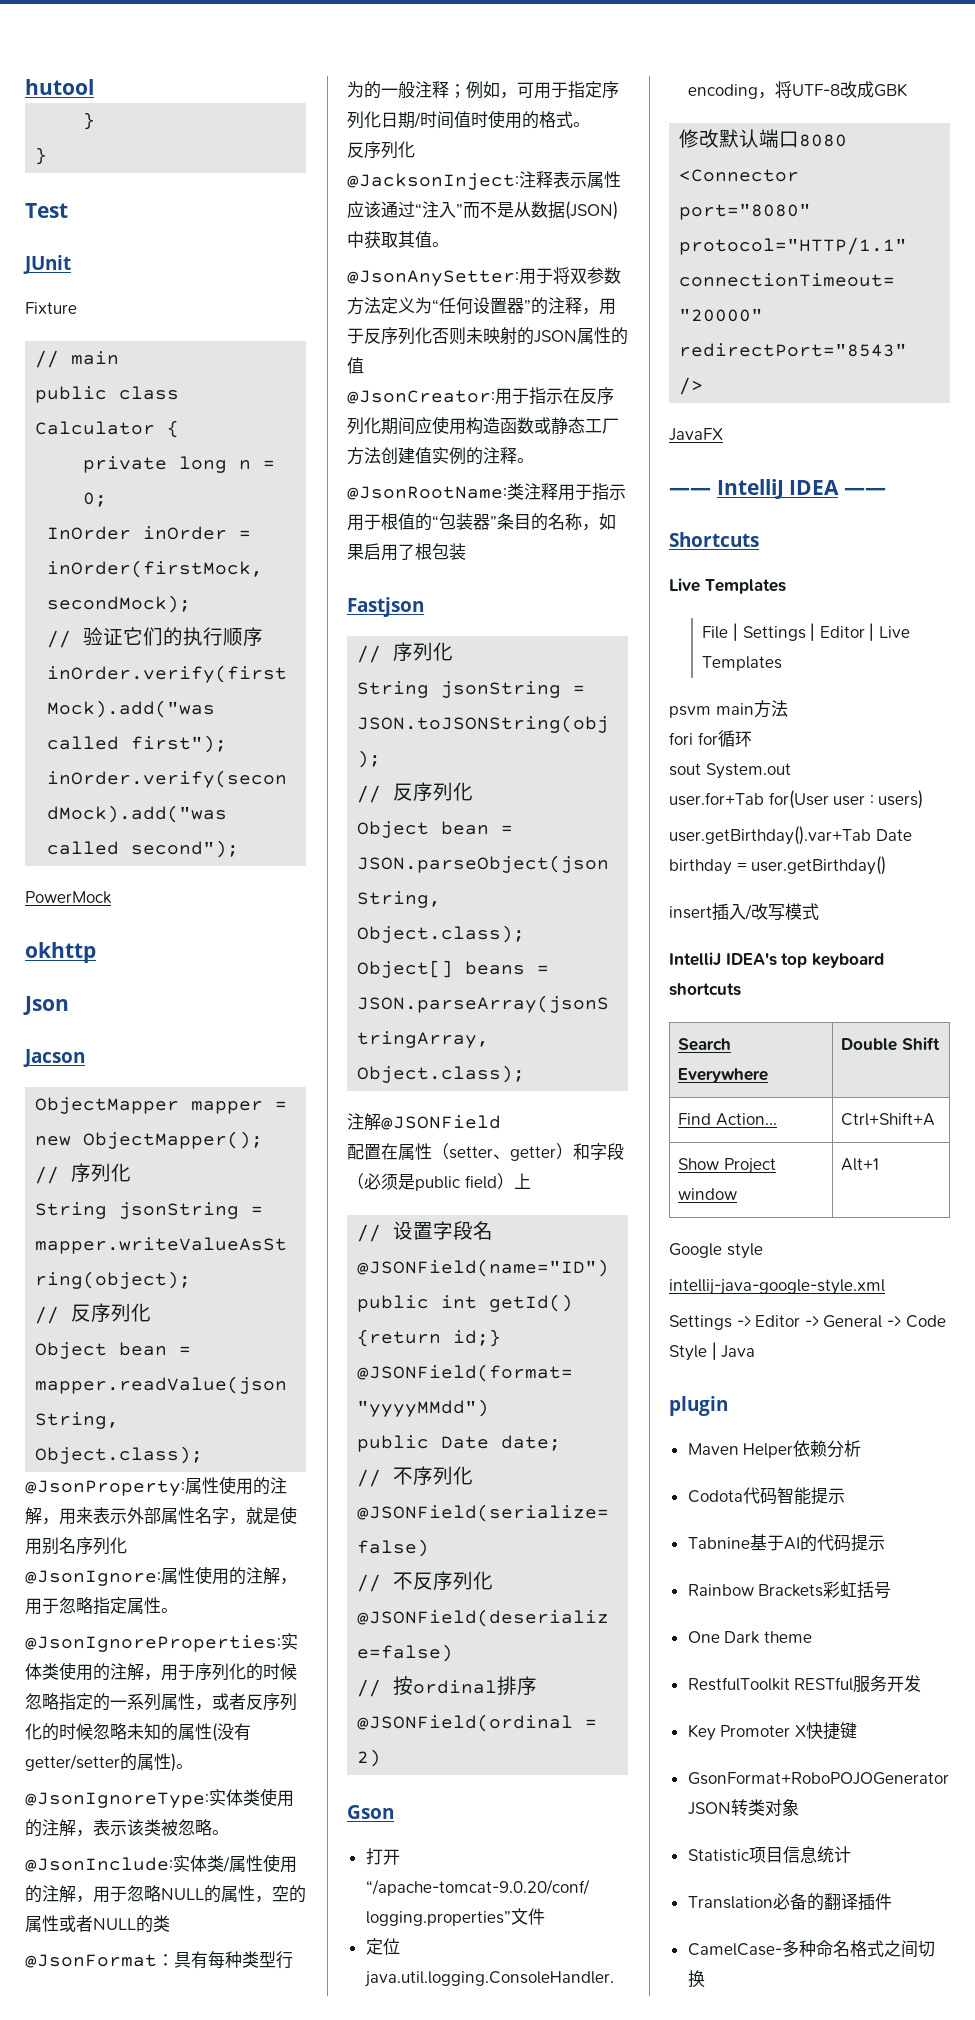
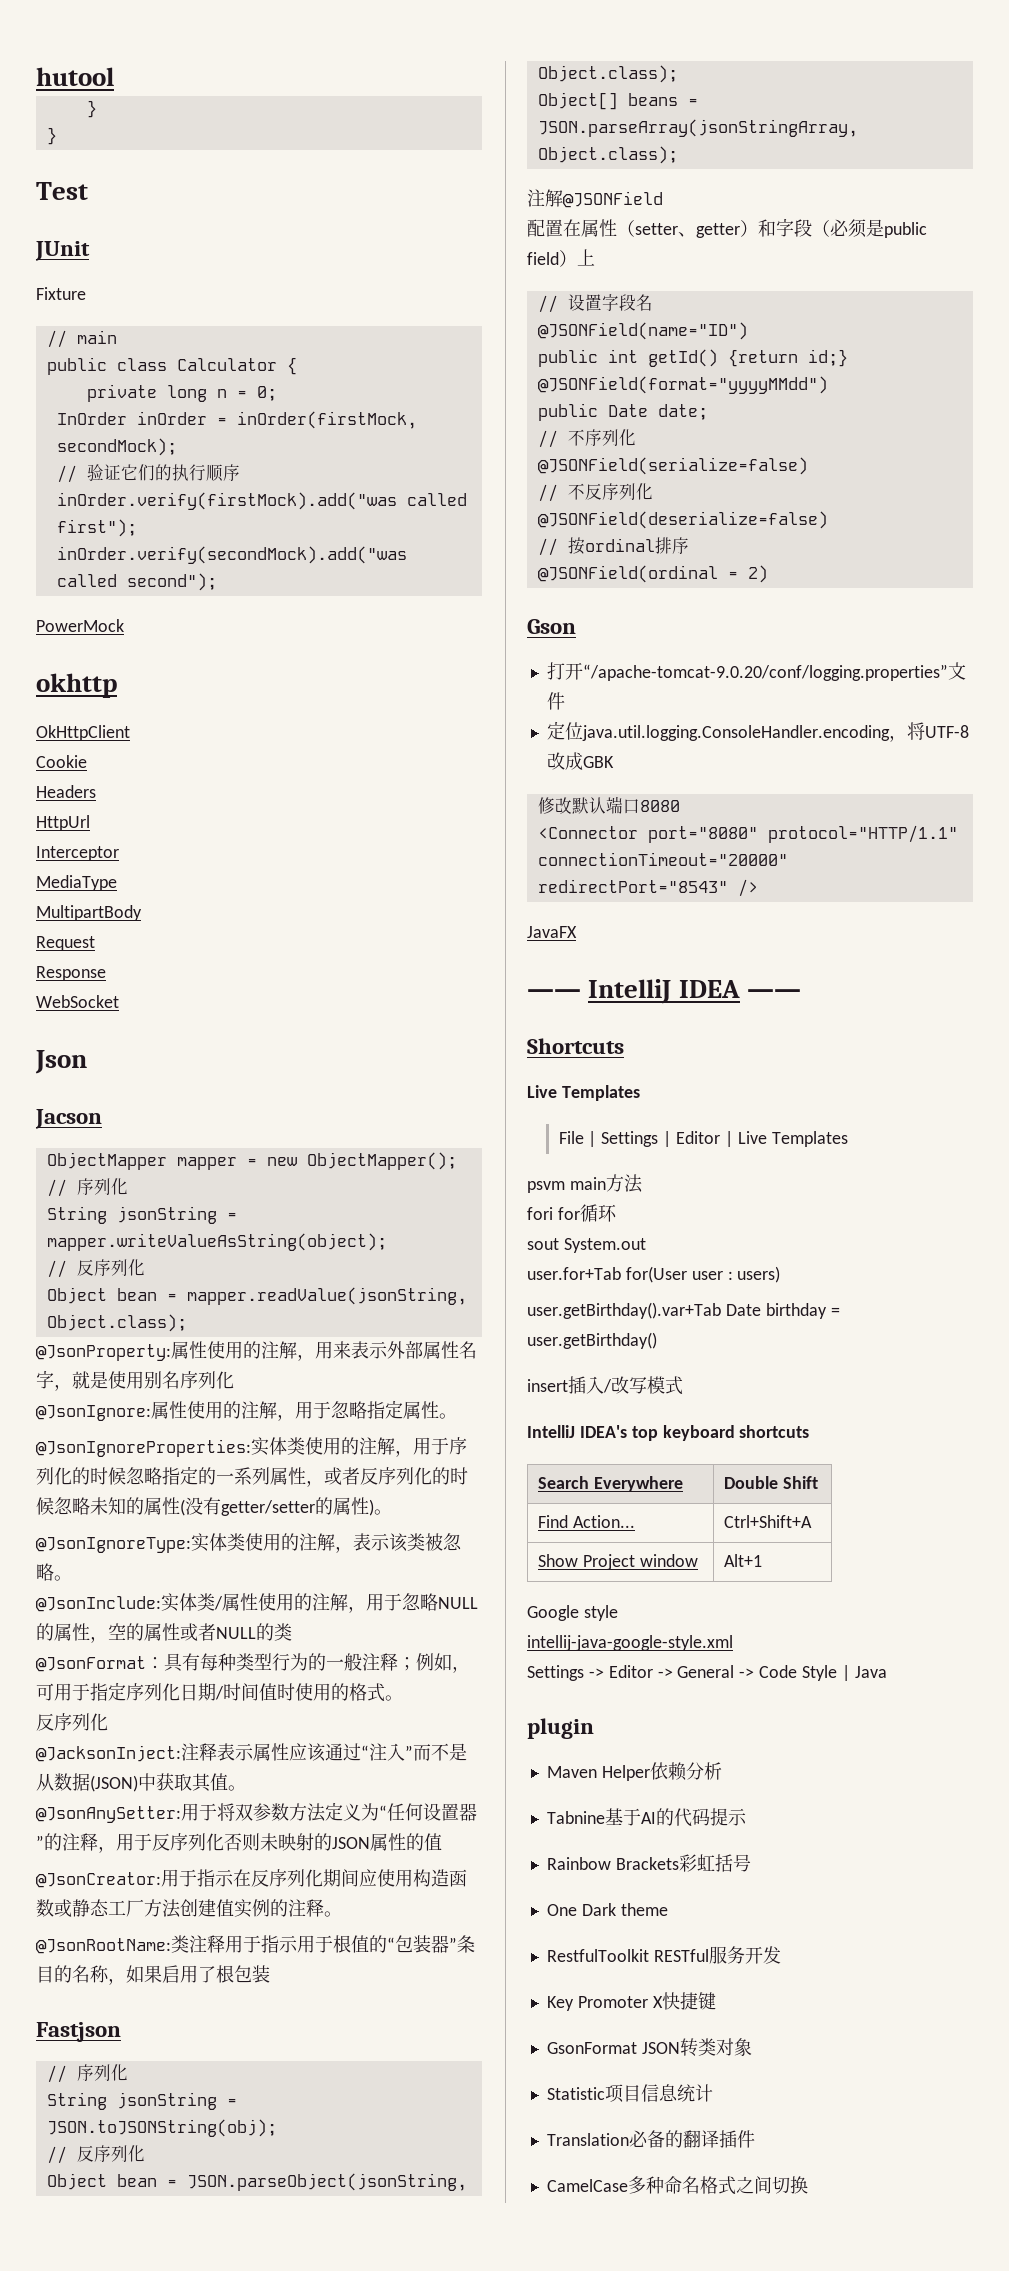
(96, 952) none -> [36,725,130,741] [36,755,87,768] [36,785,96,798] [36,815,90,831] [36,846,119,861] [36,875,117,891] [36,905,142,921] [36,936,95,951] [36,966,106,981] [36,995,119,1008] // OkHttpClient // Cookie // Headers // HttpUrl // Interceptor // MediaType // MultipartBody // Request // Response // WebSocket
[687,1487,845,1505] // Codota代码智能提示 -> (722, 1771) none
[687,1772,949,1785] GsonFormat+RoboPOJOGenerator -> [546,2042,637,2054] GsonFormat
[687,1943,782,1956] CamelCase- -> [546,2179,628,2192] CamelCase

